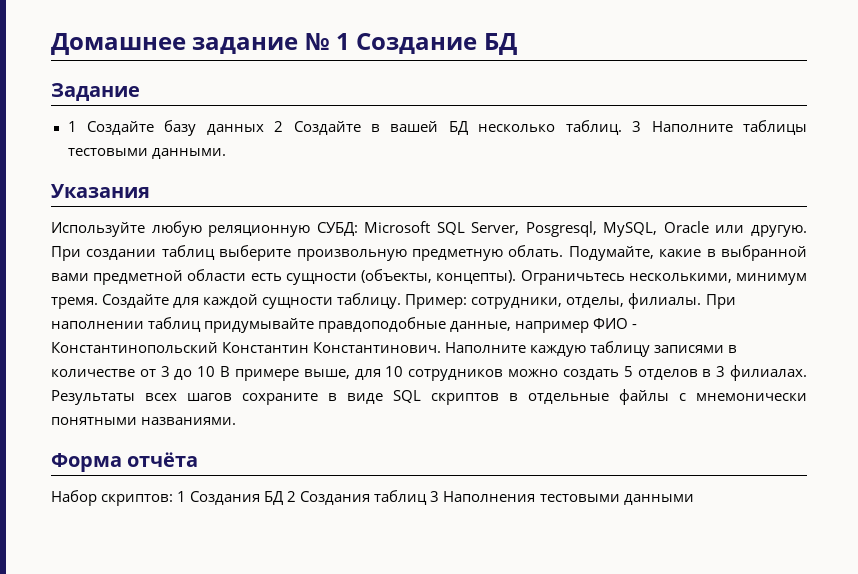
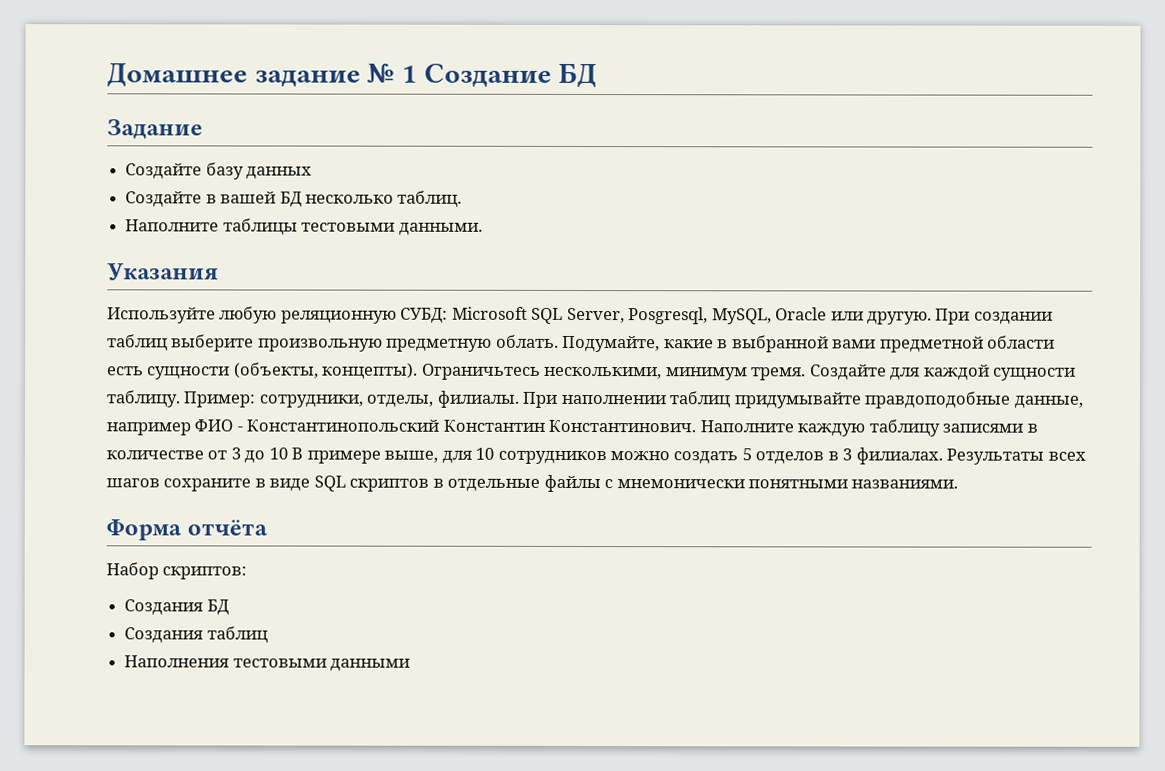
[67,121,77,132] 1 -> (203, 129) none
[274,121,284,132] 2 -> (313, 173) //
[632,121,642,132] 3 -> (463, 199) //
[177,491,187,502] 1 -> (248, 573) //
[287,491,297,502] 2 -> (229, 607) //
[430,491,440,502] 3 -> (268, 635) //

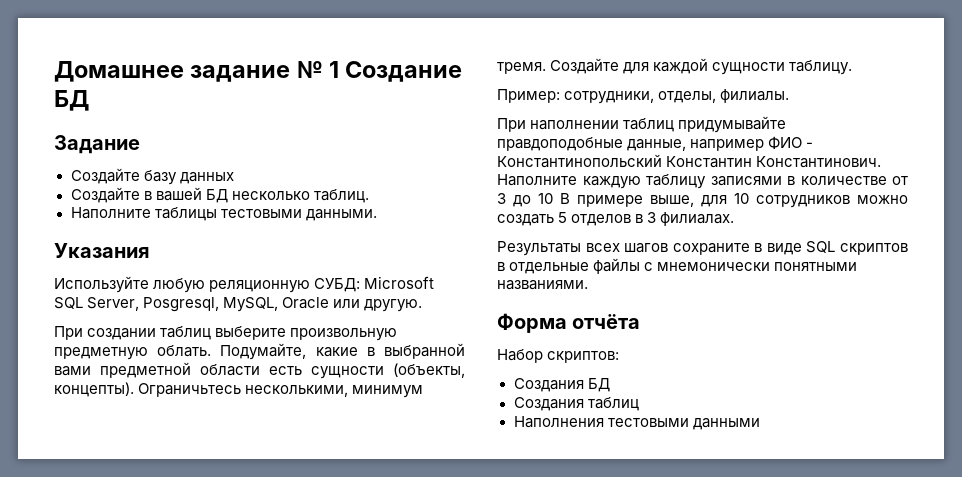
(933, 318) none -> (423, 305) //
(180, 399) none -> (853, 67) //
(519, 399) none -> (790, 96) //
(943, 456) none -> (735, 219) //

